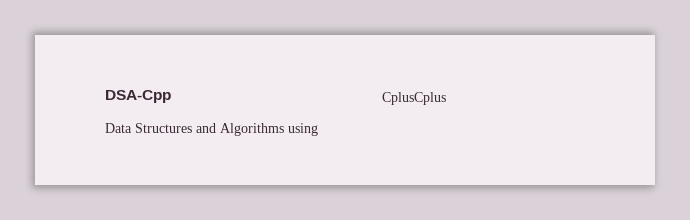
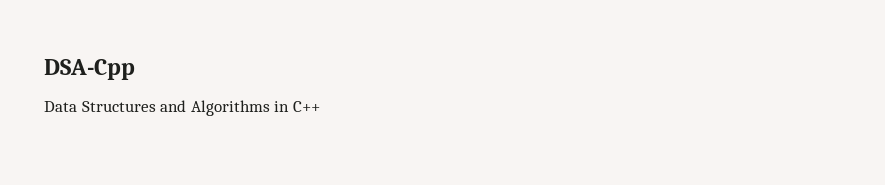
[288,123,318,136] [382,92,446,105] using CplusCplus -> [274,101,320,112] in C++

